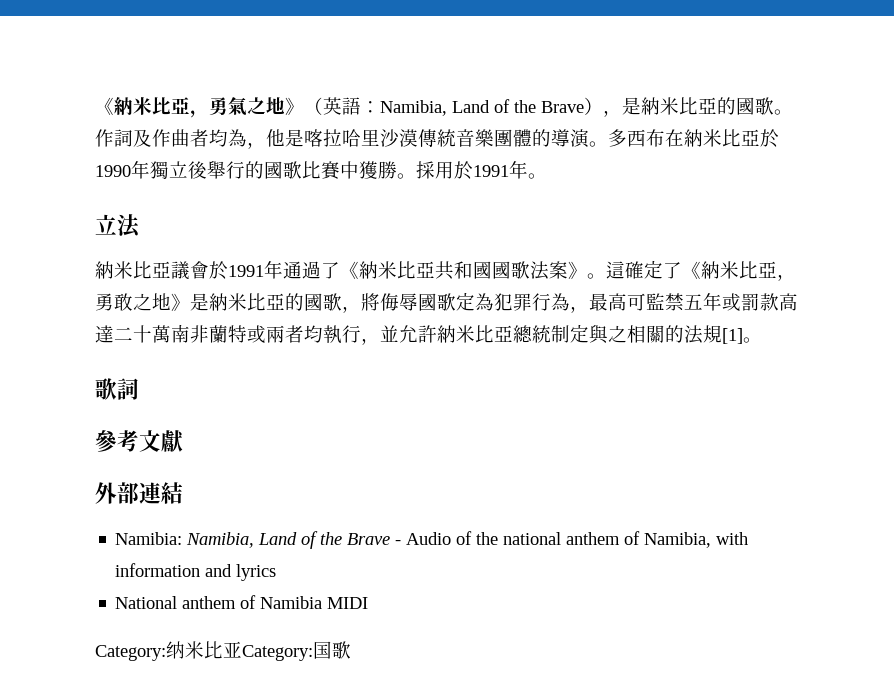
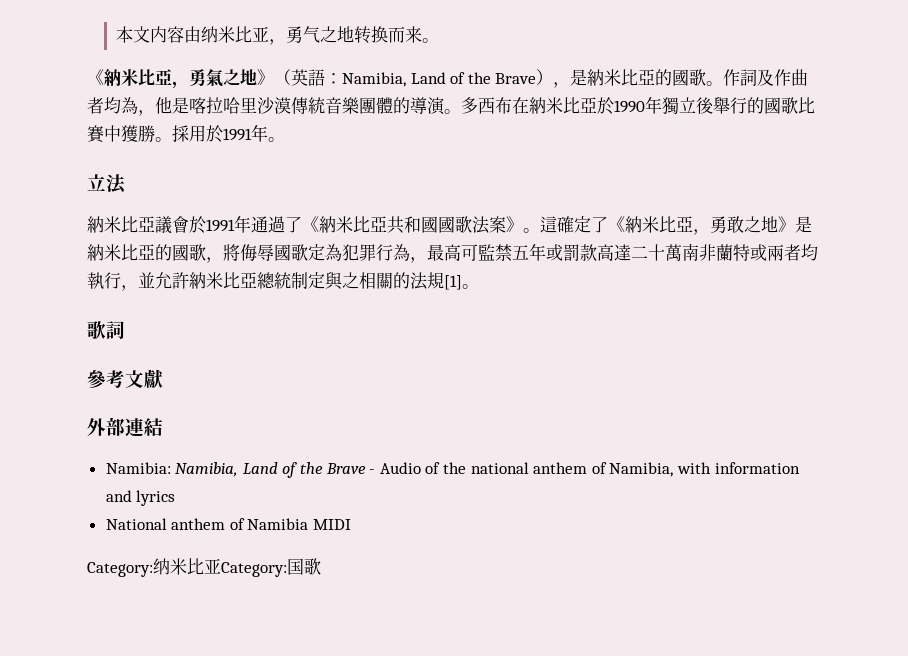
(95, 106) none -> [115,26,439,45] 本文内容由纳米比亚，勇气之地转换而来。 //

